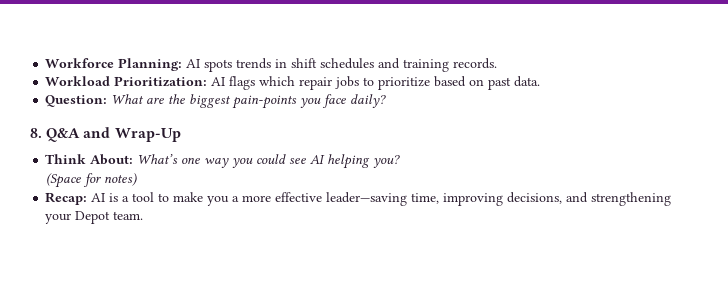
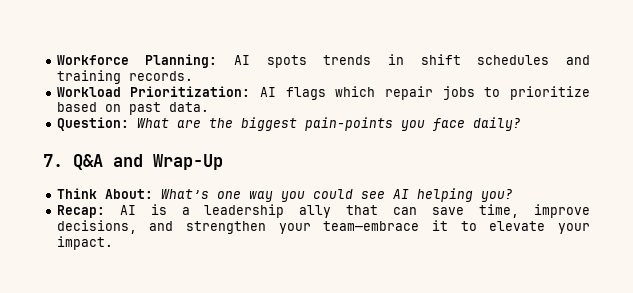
[30,128,42,138] 8. -> [43,154,63,167] 7.
[45,173,137,188] // (Space for notes) -> (513, 195) none
[132,192,672,206] [45,211,144,224] tool to make you a more effective leader—saving time, improving decisions, and strengthening your Depot team. -> [204,204,590,218] [56,220,590,234] [56,236,113,250] leadership ally that can save time, improve decisions, and strengthen your team—embrace it to elevate your impact.

